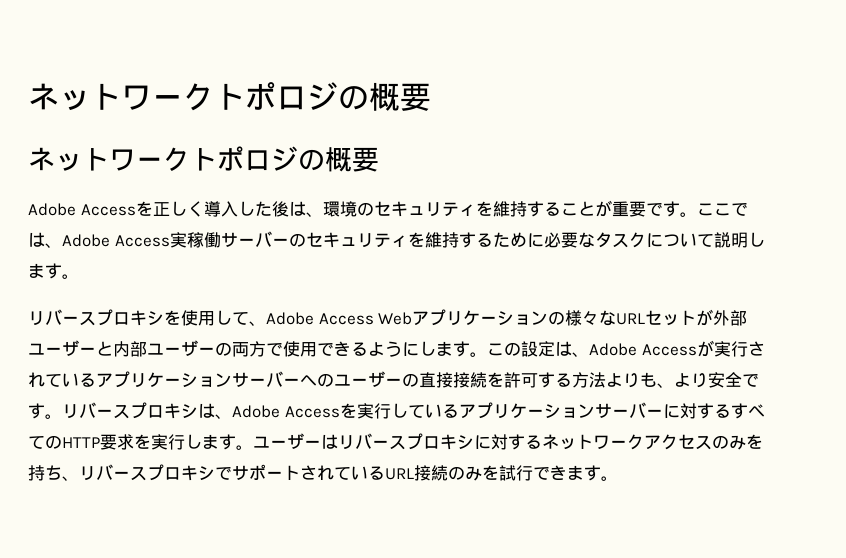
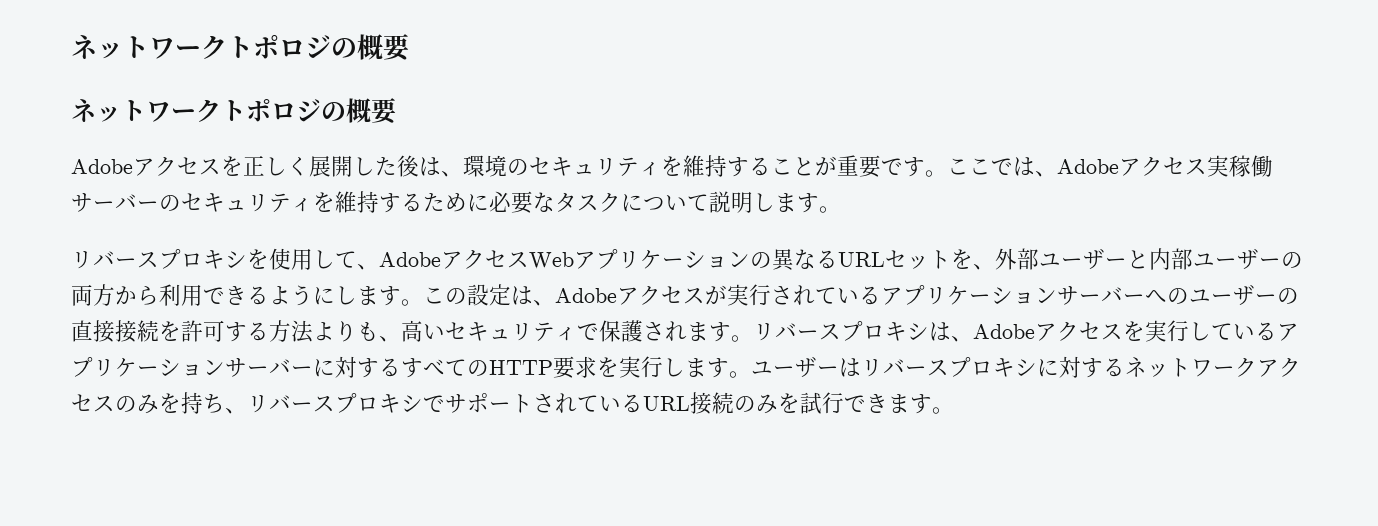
[80,204,136,216] Access -> [133,157,221,176] アクセス
[203,201,238,217] 導入 -> [309,156,353,177] 展開
[114,235,170,247] Access -> [1119,157,1207,176] アクセス
[318,313,374,325] Access -> [441,250,529,269] アクセス
[565,310,617,326] 様々な -> [772,249,838,271] 異なる
[696,309,714,326] が -> [951,249,995,270] を、
[266,341,300,357] で使 -> [115,284,181,306] から利
[641,344,697,356] Access -> [617,286,705,305] アクセス
[674,372,759,388] より安全で -> [401,320,709,342] 高いセキュリティで保護されま
[284,406,340,418] Access -> [1035,322,1123,341] アクセス

